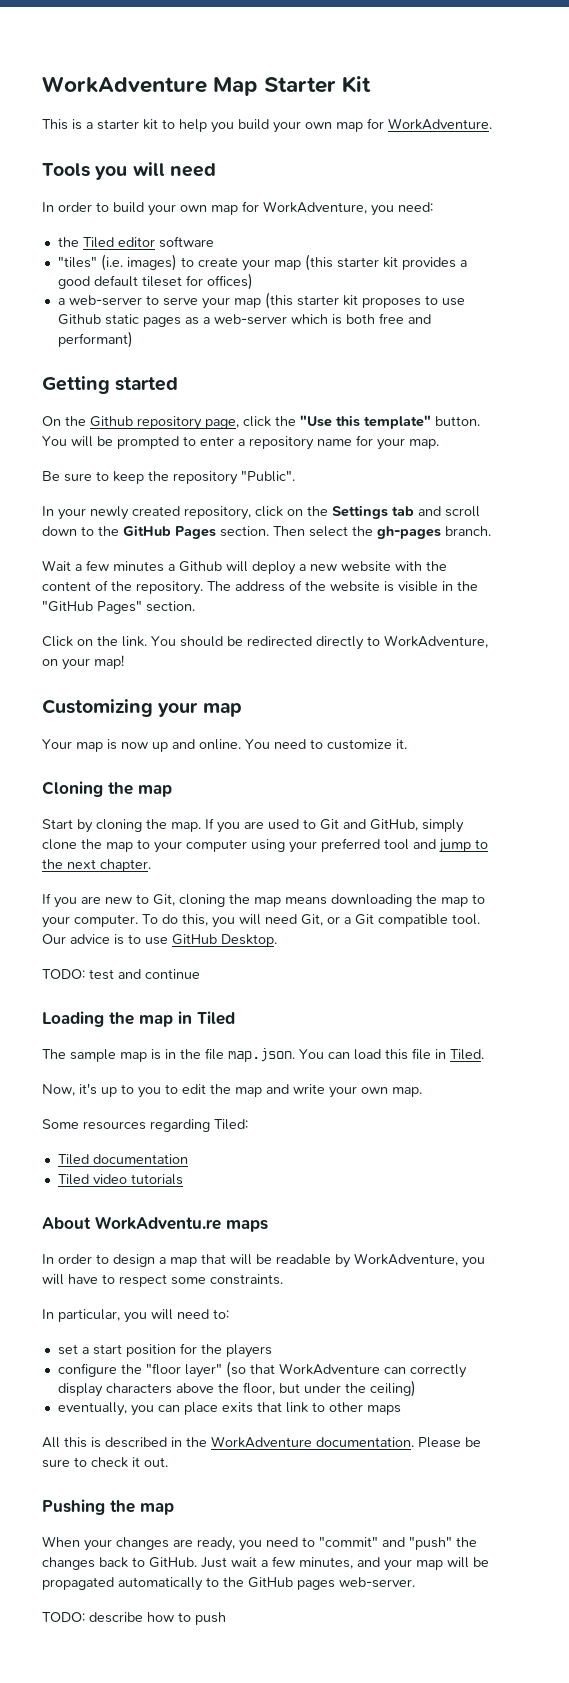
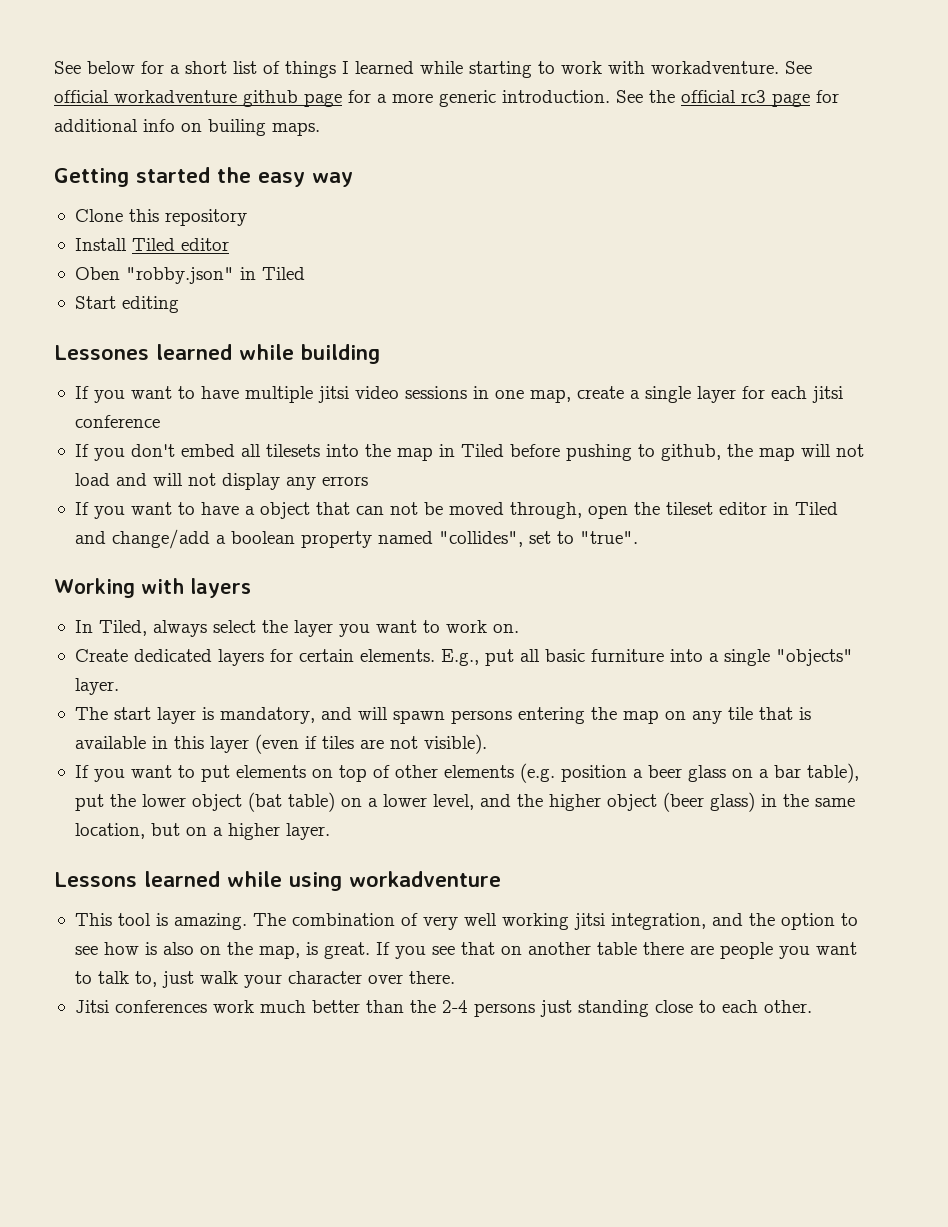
[42,76,372,96] [42,118,492,133] [42,162,216,180] [42,201,433,216] [57,236,214,248] [57,254,467,271] [57,273,253,290] [57,292,465,309] [57,313,431,327] [57,331,133,348] [42,376,179,394] [42,415,480,430] [42,435,439,450] [42,470,295,485] [42,505,480,520] [42,525,491,539] [42,560,447,575] [42,580,478,595] [42,600,195,614] [42,635,488,650] [42,655,124,670] [42,699,242,717] [42,739,407,752] [42,781,172,797] [42,818,464,833] [42,838,488,853] [42,859,151,872] [42,893,485,908] [42,914,480,928] [42,934,277,947] [42,969,200,980] [42,1011,235,1027] [42,1048,484,1062] [42,1083,422,1098] [42,1119,248,1132] [57,1154,188,1165] [57,1174,183,1185] [42,1216,268,1232] [42,1253,485,1268] [42,1274,283,1287] [42,1309,229,1323] [57,1343,272,1358] [57,1361,467,1378] [57,1380,416,1397] [57,1402,401,1416] [42,1436,481,1448] [42,1457,168,1468] [42,1499,174,1515] [42,1536,477,1551] [42,1556,489,1571] [42,1577,415,1591] [42,1612,226,1625] WorkAdventure Map Starter Kit // This is a starter kit to help you build your own map for WorkAdventure. // Tools you will need // In order to build your own map for WorkAdventure, you need: // the Tiled editor software // "tiles" (i.e. images) to create your map (this starter kit provides a good default tileset for offices) // a web-server to serve your map (this starter kit proposes to use Github static pages as a web-server which is both free and performant) // Getting started // On the Github repository page, click the "Use this template" button. You will be prompted to enter a repository name for your map. // Be sure to keep the repository "Public". // In your newly created repository, click on the Settings tab and scroll down to the GitHub Pages section. Then select the gh-pages branch. // Wait a few minutes a Github will deploy a new website with the content of the repository. The address of the website is visible in the "GitHub Pages" section. // Click on the link. You should be redirected directly to WorkAdventure, on your map! // Customizing your map // Your map is now up and online. You need to customize it. // Cloning the map // Start by cloning the map. If you are used to Git and GitHub, simply clone the map to your computer using your preferred tool and jump to the next chapter. // If you are new to Git, cloning the map means downloading the map to your computer. To do this, you will need Git, or a Git compatible tool. Our advice is to use GitHub Desktop. // TODO: test and continue // Loading the map in Tiled // The sample map is in the file map.json. You can load this file in Tiled. // Now, it's up to you to edit the map and write your own map. // Some resources regarding Tiled: // Tiled documentation // Tiled video tutorials // About WorkAdventu.re maps // In order to design a map that will be readable by WorkAdventure, you will have to respect some constraints. // In particular, you will need to: // set a start position for the players // configure the "floor layer" (so that WorkAdventure can correctly display characters above the floor, but under the ceiling) // eventually, you can place exits that link to other maps // All this is described in the WorkAdventure documentation. Please be sure to check it out. // Pushing the map // When your changes are ready, you need to "commit" and "push" the changes back to GitHub. Just wait a few minutes, and your map will be propagated automatically to the GitHub pages web-server. // TODO: describe how to push -> [54,61,812,78] [54,90,839,107] [54,119,320,136] [54,167,353,187] [74,209,247,226] [74,238,229,251] [74,267,305,284] [74,296,179,313] [54,344,380,364] [74,386,843,403] [74,415,160,428] [74,444,864,461] [74,473,368,490] [74,502,838,519] [74,529,638,549] [54,578,251,598] [74,620,519,637] [74,649,853,666] [74,678,119,695] [74,707,811,724] [74,734,487,754] [74,763,859,783] [74,792,855,812] [74,823,330,840] [54,871,501,891] [74,913,858,930] [74,942,857,959] [74,971,455,988] [74,1000,812,1017] See below for a short list of things I learned while starting to work with workadventure. See official workadventure github page for a more generic introduction. See the official rc3 page for additional info on builing maps. // Getting started the easy way // Clone this repository // Install Tiled editor // Oben "robby.json" in Tiled // Start editing // Lessones learned while building // If you want to have multiple jitsi video sessions in one map, create a single layer for each jitsi conference // If you don't embed all tilesets into the map in Tiled before pushing to github, the map will not load and will not display any errors // If you want to have a object that can not be moved through, open the tileset editor in Tiled and change/add a boolean property named "collides", set to "true". // Working with layers // In Tiled, always select the layer you want to work on. // Create dedicated layers for certain elements. E.g., put all basic furniture into a single "objects" layer. // The start layer is mandatory, and will spawn persons entering the map on any tile that is available in this layer (even if tiles are not visible). // If you want to put elements on top of other elements (e.g. position a beer glass on a bar table), put the lower object (bat table) on a lower level, and the higher object (beer glass) in the same location, but on a higher layer. // Lessons learned while using workadventure // This tool is amazing. The combination of very well working jitsi integration, and the option to see how is also on the map, is great. If you see that on another table there are people you want to talk to, just walk your character over there. // Jitsi conferences work much better than the 2-4 persons just standing close to each other.

